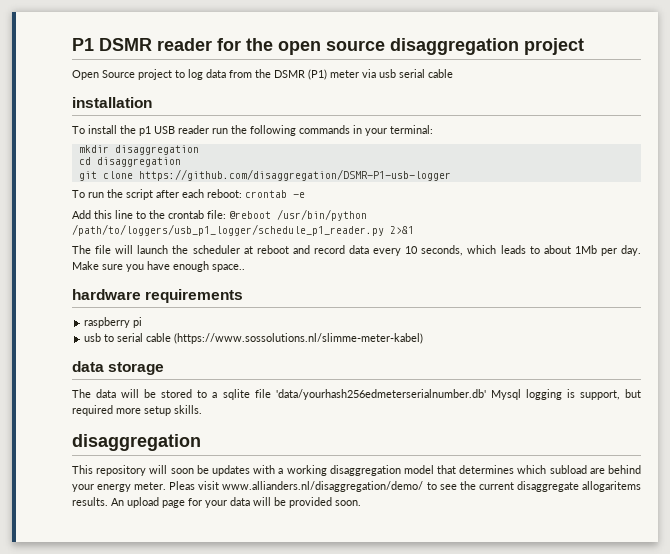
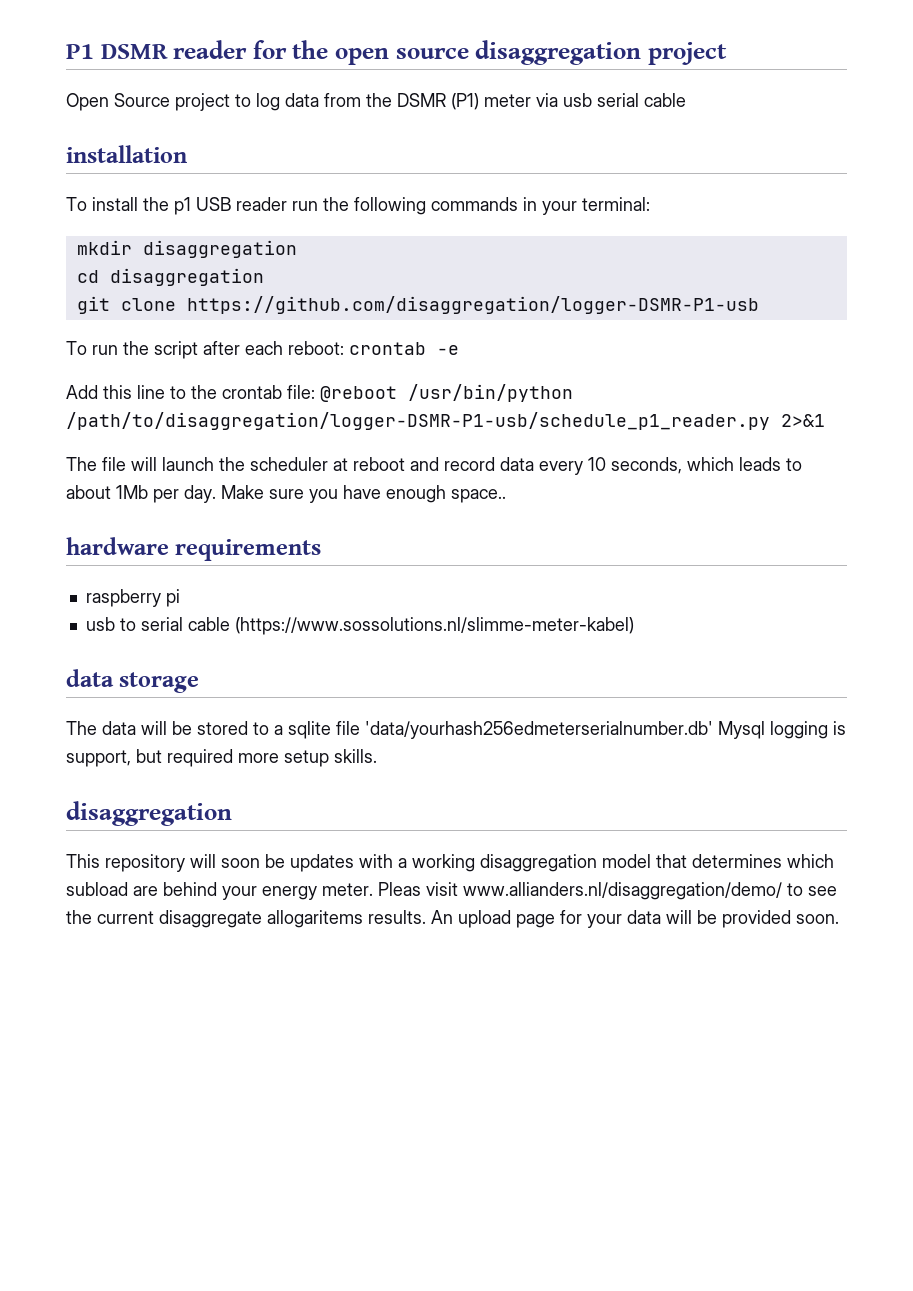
[138,169,451,181] https://github.com/disaggregation/DSMR-P1-usb-logger -> [186,296,759,314] https://github.com/disaggregation/logger-DSMR-P1-usb
[72,224,384,236] /path/to/loggers/usb_p1_logger/schedule_p1_reader.py -> [66,412,770,430] /path/to/disaggregation/logger-DSMR-P1-usb/schedule_p1_reader.py

